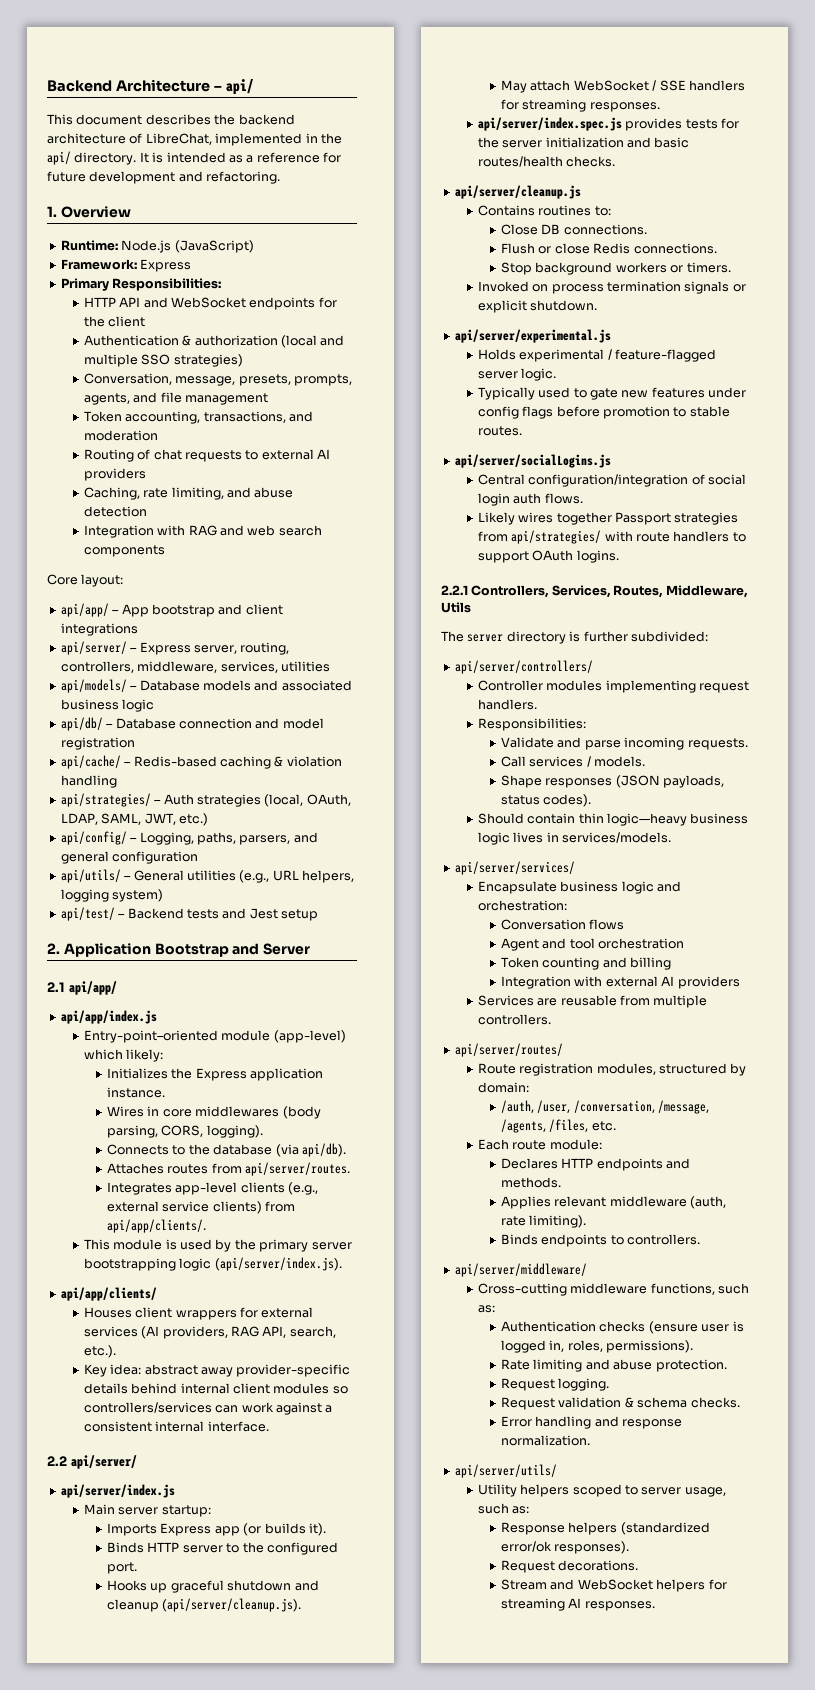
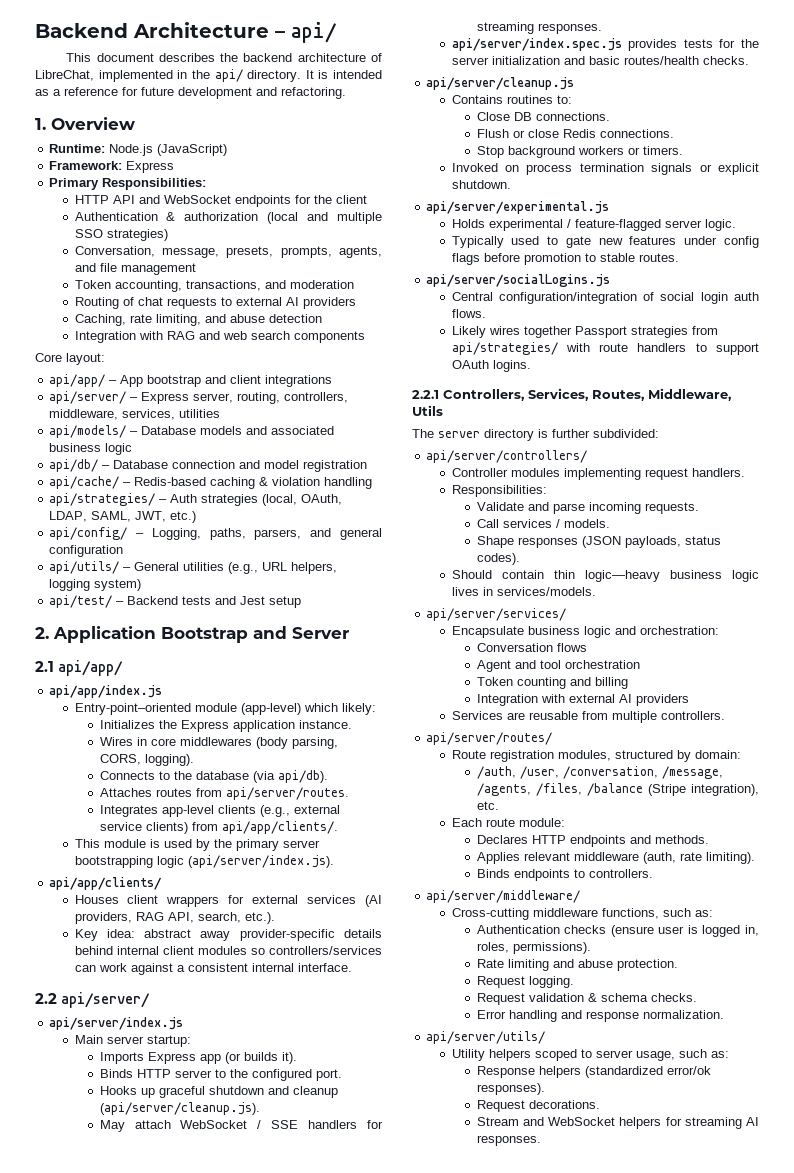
(589, 1125) none -> [586,783,759,796] /balance (Stripe integration),

